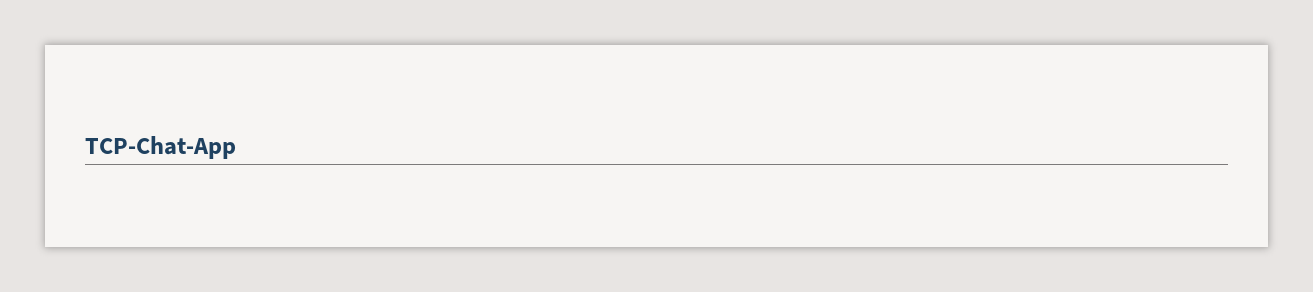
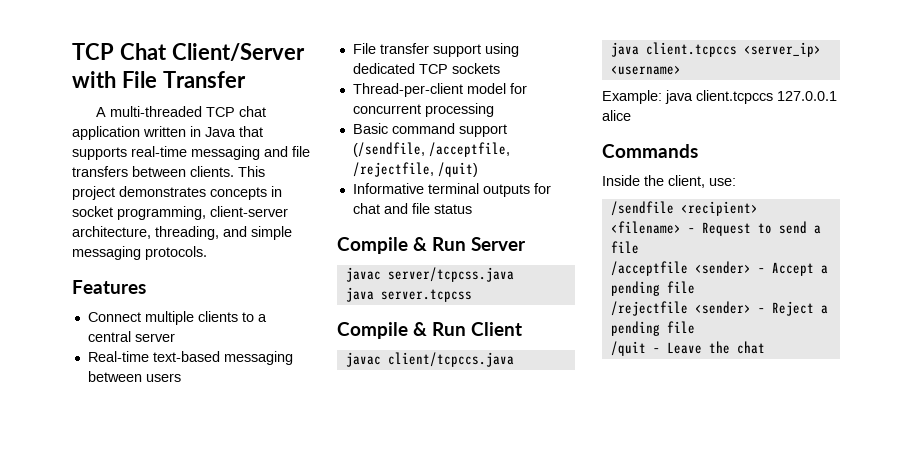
[85,136,236,159] TCP-Chat-App -> [72,43,305,61] [72,71,246,88] [96,106,267,117] [72,126,263,140] [72,146,310,160] [72,166,265,177] [72,186,282,200] [72,206,288,220] [72,226,292,240] [72,246,207,260] [72,280,146,294] [87,311,267,325] [87,331,175,342] [87,351,293,365] [87,371,181,382] [352,43,519,57] [352,63,500,74] [352,83,527,97] [352,103,494,117] [352,123,507,137] [352,142,510,157] [352,162,478,177] [352,183,551,197] [352,203,472,214] [337,237,526,254] [345,267,514,282] [345,287,472,302] [337,322,522,339] [345,352,514,367] [610,42,821,57] [610,65,681,75] [602,90,837,104] [602,110,631,121] [602,144,698,158] [602,175,736,188] [610,201,758,216] [610,221,821,236] [610,241,639,254] [610,261,828,276] [610,281,695,296] [610,301,828,316] [610,321,695,336] [610,341,765,356] TCP Chat Client/Server with File Transfer // A multi-threaded TCP chat application written in Java that supports real-time messaging and file transfers between clients. This project demonstrates concepts in socket programming, client-server architecture, threading, and simple messaging protocols. // Features // Connect multiple clients to a central server // Real-time text-based messaging between users // File transfer support using dedicated TCP sockets // Thread-per-client model for concurrent processing // Basic command support (/sendfile, /acceptfile, /rejectfile, /quit) // Informative terminal outputs for chat and file status // Compile & Run Server // javac server/tcpcss.java // java server.tcpcss // Compile & Run Client // javac client/tcpccs.java // java client.tcpccs <server_ip> <username> // Example: java client.tcpccs 127.0.0.1 alice // Commands // Inside the client, use: // /sendfile <recipient> <filename> – Request to send a file // /acceptfile <sender> – Accept a pending file // /rejectfile <sender> – Reject a pending file // /quit – Leave the chat

